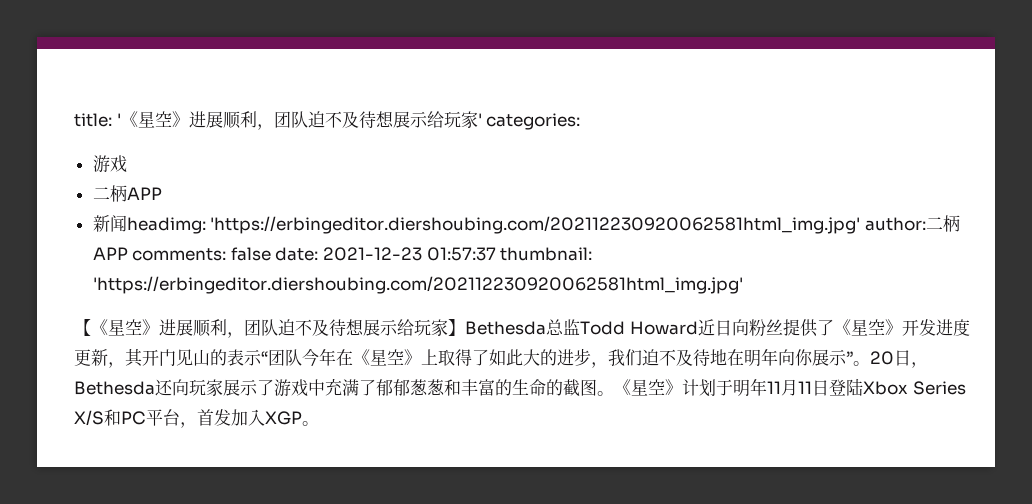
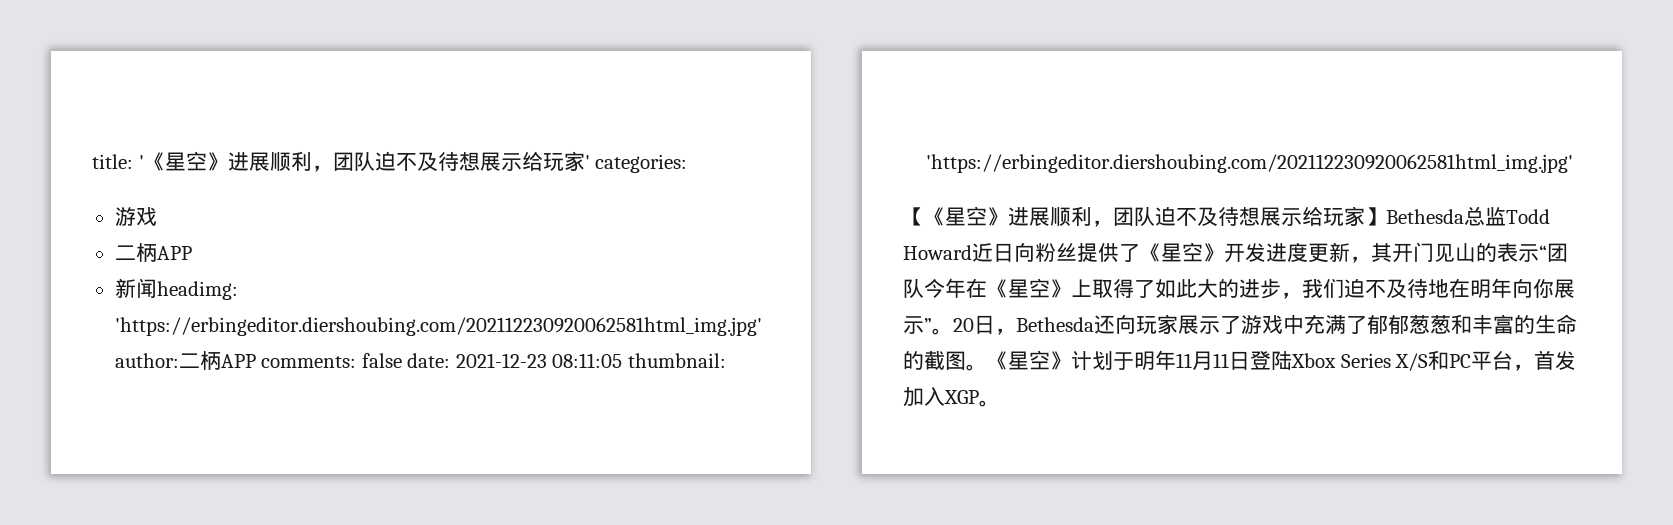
[426,247,496,261] 01:57:37 -> [552,353,623,368] 08:11:05

